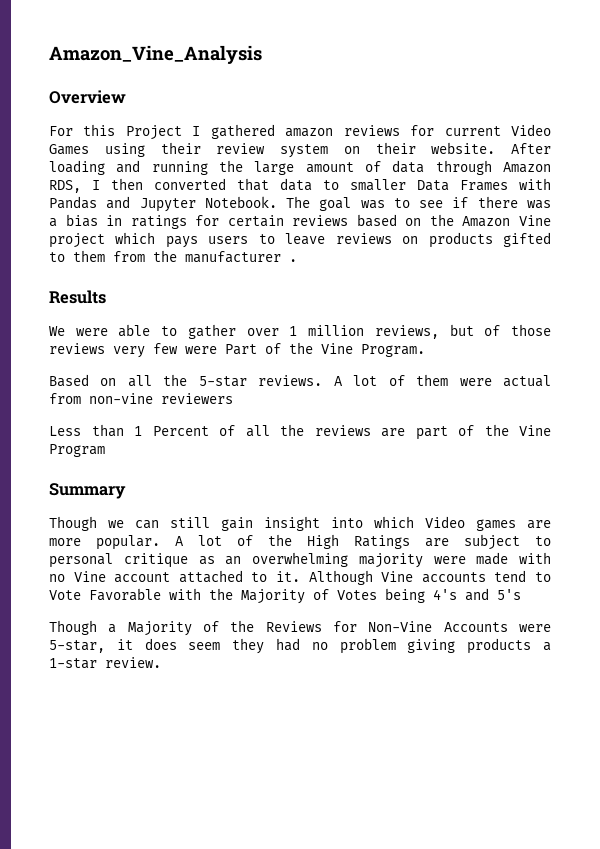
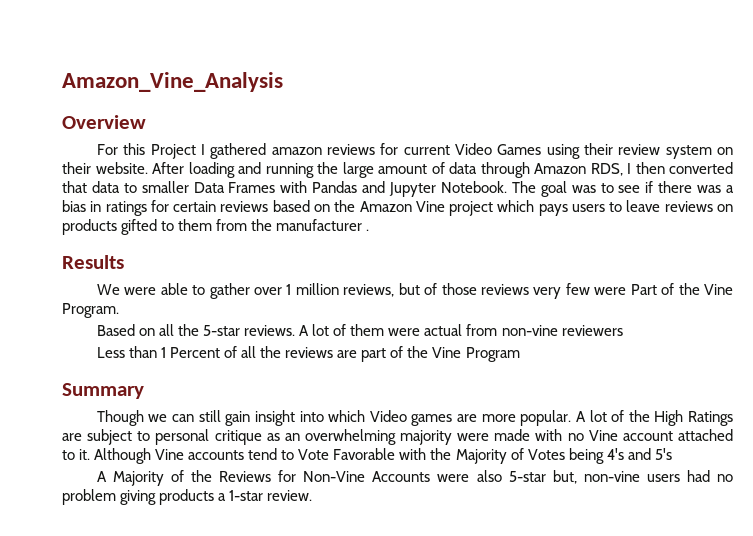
[49,620,117,635] Though a -> [96,471,107,482] A
[49,638,265,654] 5-star, it does seem they -> [476,470,680,484] also 5-star but, non-vine users

